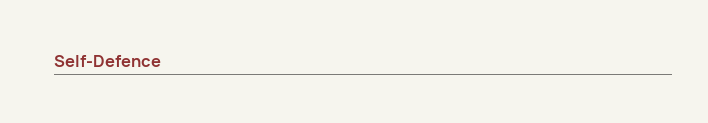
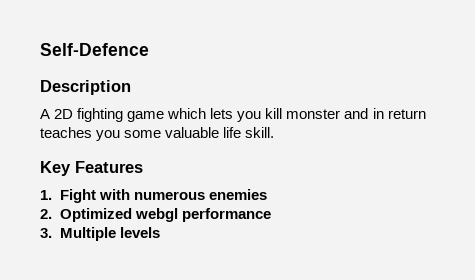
(161, 61) none -> [40,80,131,95] [40,108,426,122] [40,127,275,141] [40,161,143,176] [40,189,267,203] [40,208,271,222] [40,227,160,241] // Description // A 2D fighting game which lets you kill monster and in return teaches you some valuable life skill. // Key Features // 1. Fight with numerous enemies // 2. Optimized webgl performance // 3. Multiple levels

